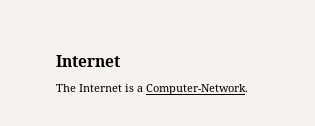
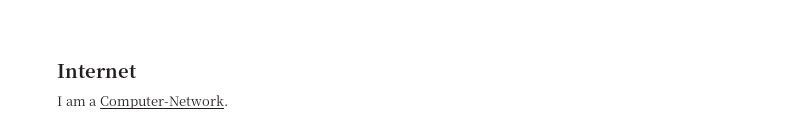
[56,84,134,92] The Internet is -> [57,96,86,106] I am

